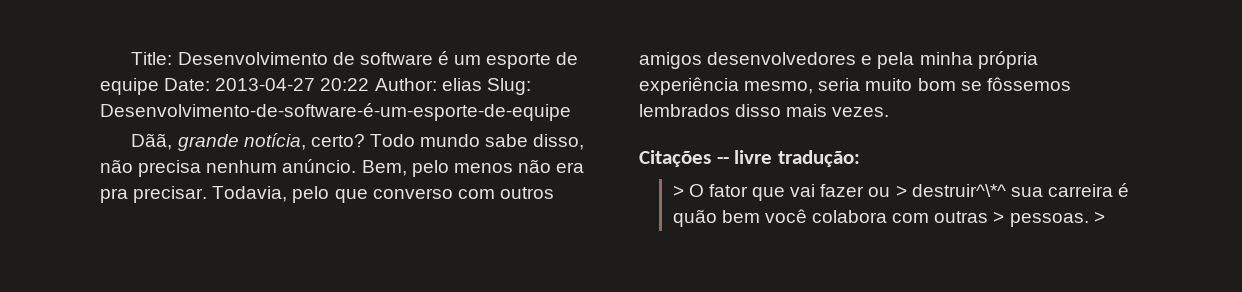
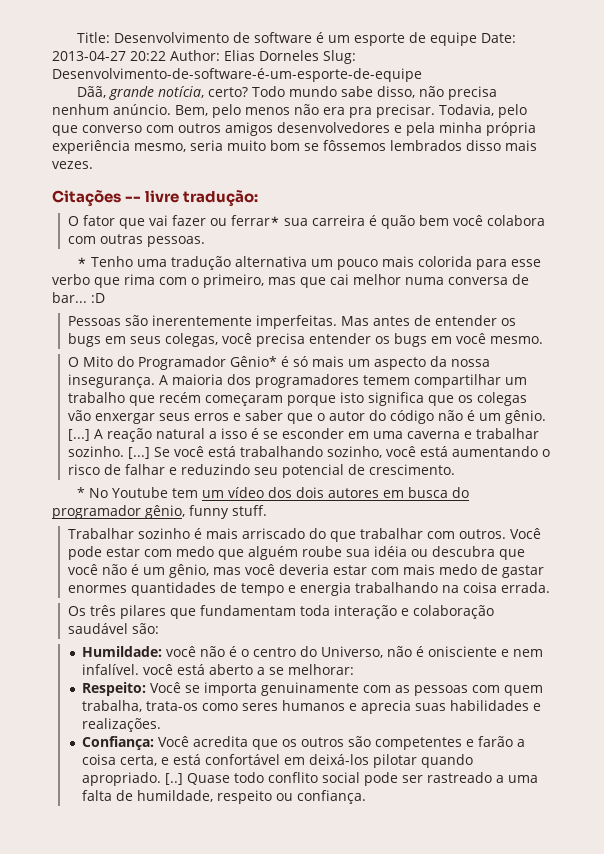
[441,78,482,91] elias -> [224,50,319,61] Elias Dorneles
[672,185,684,197] > -> (259, 198) none
[895,184,1006,197] > destruir^\*^ -> [230,215,280,226] ferrar*
[993,211,1005,223] > -> (143, 239) none
[1093,211,1105,223] > -> [76,256,541,270] [52,274,529,288] [52,292,105,303] [67,315,516,329] [67,333,543,347] [67,356,490,370] [67,374,527,388] [67,392,527,406] [67,410,546,424] [67,428,539,442] [67,446,550,459] [67,464,455,478] [76,487,469,498] [52,505,267,519] [67,528,541,542] [67,546,525,560] [67,564,544,578] [67,582,550,596] [67,605,494,619] [67,623,159,634] [82,646,544,658] [82,664,355,675] [82,682,544,696] [82,700,542,714] [82,718,162,732] [82,736,526,750] [82,754,474,768] [82,772,539,786] [82,790,367,804] // * Tenho uma tradução alternativa um pouco mais colorida para esse verbo que rima com o primeiro, mas que cai melhor numa conversa de bar... :D // Pessoas são inerentemente imperfeitas. Mas antes de entender os bugs em seus colegas, você precisa entender os bugs em você mesmo. // O Mito do Programador Gênio* é só mais um aspecto da nossa insegurança. A maioria dos programadores temem compartilhar um trabalho que recém começaram porque isto significa que os colegas vão enxergar seus erros e saber que o autor do código não é um gênio. [...] A reação natural a isso é se esconder em uma caverna e trabalhar sozinho. [...] Se você está trabalhando sozinho, você está aumentando o risco de falhar e reduzindo seu potencial de crescimento. // * No Youtube tem um vídeo dos dois autores em busca do programador gênio, funny stuff. // Trabalhar sozinho é mais arriscado do que trabalhar com outros. Você pode estar com medo que alguém roube sua idéia ou descubra que você não é um gênio, mas você deveria estar com mais medo de gastar enormes quantidades de tempo e energia trabalhando na coisa errada. // Os três pilares que fundamentam toda interação e colaboração saudável são: // Humildade: você não é o centro do Universo, não é onisciente e nem infalível. você está aberto a se melhorar: // Respeito: Você se importa genuinamente com as pessoas com quem trabalha, trata-os como seres humanos e aprecia suas habilidades e realizações. // Confiança: Você acredita que os outros são competentes e farão a coisa certa, e está confortável em deixá-los pilotar quando apropriado. [..] Quase todo conflito social pode ser rastreado a uma falta de humildade, respeito ou confiança.

